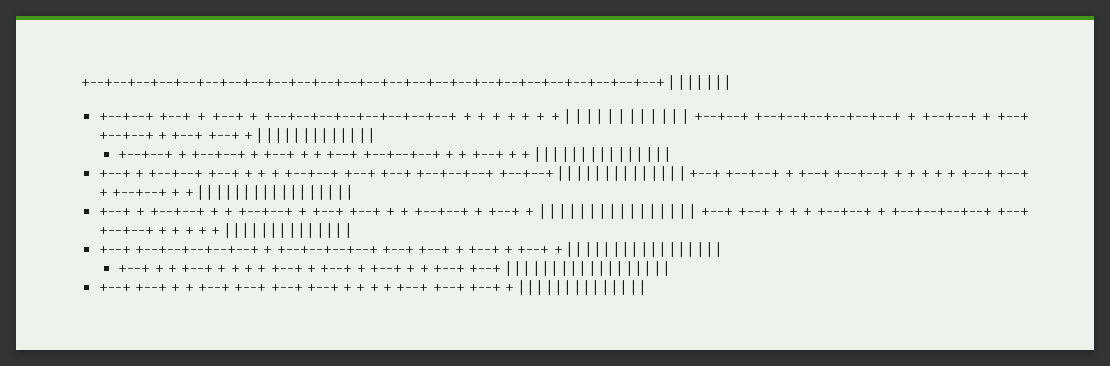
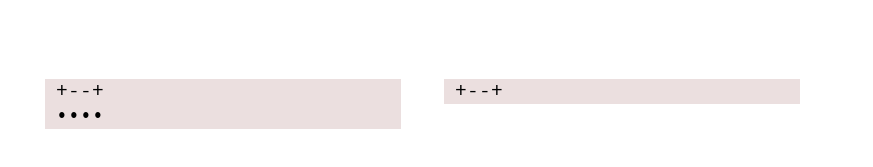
[81,75,731,90] [98,109,1029,124] [98,128,375,143] [118,147,671,162] [98,166,1029,181] [98,185,352,200] [98,204,1030,219] [98,223,351,238] [98,242,722,257] [118,261,670,276] [98,280,645,295] +--+--+--+--+--+--+--+--+--+--+--+--+--+--+--+--+--+--+--+--+--+--+--+--+--+ | | | | | | | // +--+--+ +--+ + +--+ + +--+--+--+--+--+--+--+--+ + + + + + + + | | | | | | | | | | | | +--+--+ +--+--+--+--+--+--+ + +--+--+ + +--+ +--+--+ + +--+ +--+ + | | | | | | | | | | | | | // +--+--+ + +--+--+ + +--+ + + +--+ +--+--+--+ + + +--+ + + | | | | | | | | | | | | | | | // +--+ + +--+--+ +--+ + + + +--+--+ +--+ +--+ +--+--+--+ +--+--+ | | | | | | | | | | | | | | +--+ +--+--+ + +--+ +--+--+ + + + + + +--+ +--+ + +--+--+ + + | | | | | | | | | | | | | | | | | // +--+ + +--+--+ + + +--+--+ + +--+ +--+ + + +--+--+ + +--+ + | | | | | | | | | | | | | | | | +--+ +--+ + + + +--+--+ + +--+--+--+--+ +--+ +--+--+ + + + + + | | | | | | | | | | | | | | // +--+ +--+--+--+--+--+ + +--+--+--+--+ +--+ +--+ + +--+ + +--+ + | | | | | | | | | | | | | | | | | // +--+ + + +--+ + + + + +--+ + +--+ + +--+ + + +--+ +--+ | | | | | | | | | | | | | | | | | | // +--+ +--+ + + +--+ +--+ +--+ +--+ + + + + +--+ +--+ +--+ + | | | | | | | | | | | | | | -> [55,85,104,97] [55,112,104,122] [454,85,503,97] +--+ // •••• // +--+

